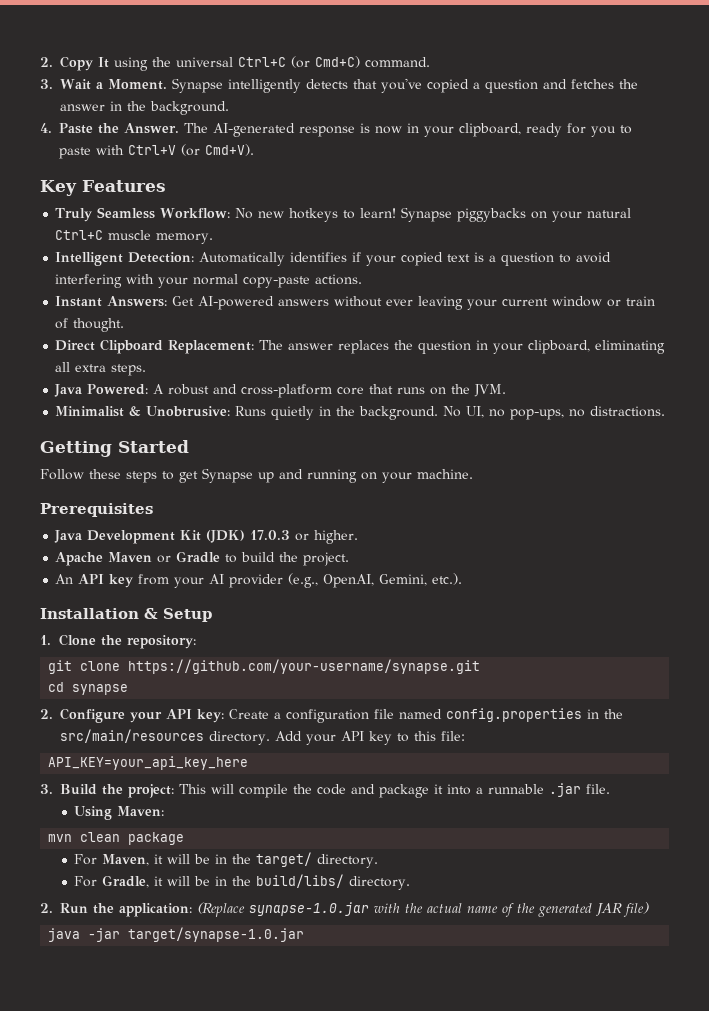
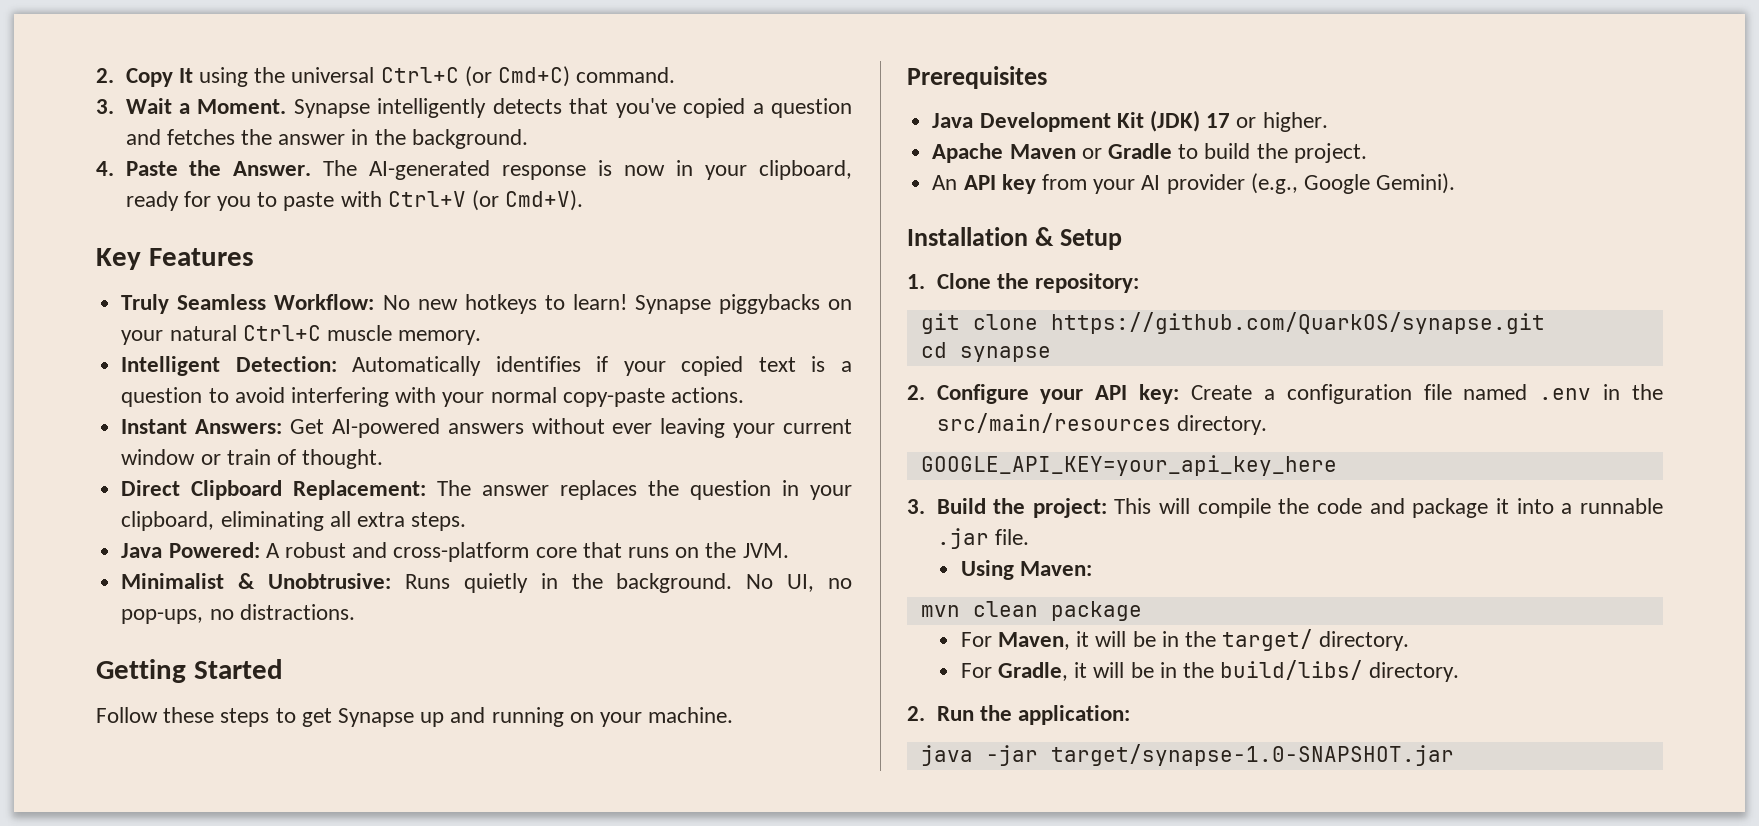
[250,530,291,540] 17.0.3 -> [1206,113,1231,128] 17
[323,573,463,588] OpenAI, Gemini, etc.). -> [1303,173,1456,194] Google Gemini).
[128,659,481,674] https://github.com/your-username/synapse.git -> [1050,312,1545,334] https://github.com/QuarkOS/synapse.git
[446,708,582,722] config.properties -> [1539,388,1592,400] .env
[274,731,465,745] [48,756,249,770] Add your API key to this file: // API_KEY=your_api_key_here -> [920,455,1337,476] // GOOGLE_API_KEY=your_api_key_here
[197,902,649,917] (Replace synapse-1.0.jar with the actual name of the generated JAR file) -> (1130, 715) none
[128,927,305,942] target/synapse-1.0.jar -> [1050,744,1454,766] target/synapse-1.0-SNAPSHOT.jar

